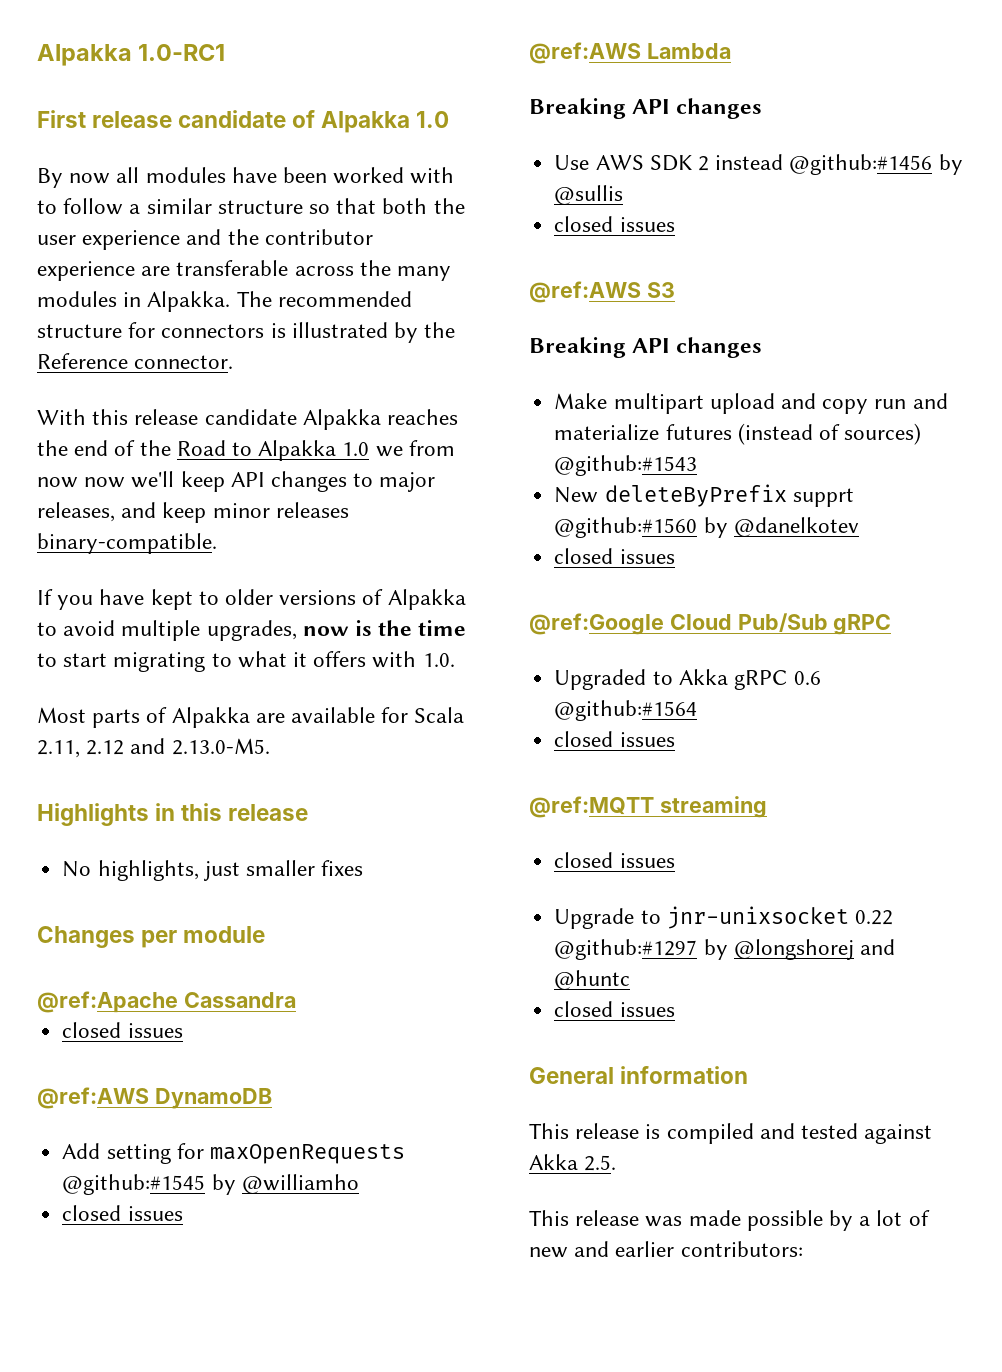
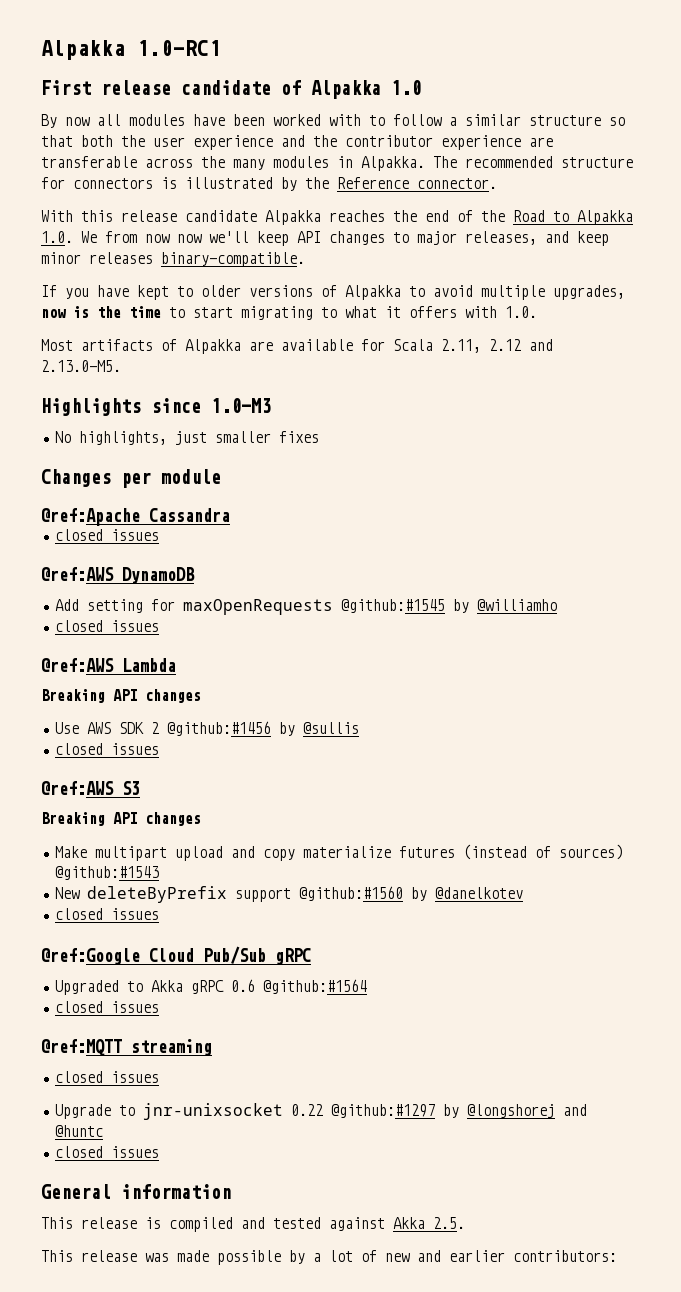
[342,442,403,457] 1.0 we -> [41,231,97,243] 1.0. We
[92,709,141,728] parts -> [81,339,153,351] artifacts
[155,803,309,821] in this release -> [151,398,271,413] since 1.0-M3
[715,154,784,170] instead -> (159, 728) none
[874,393,948,409] run and -> (295, 855) none
[792,488,854,507] supprt -> [234,888,291,902] support

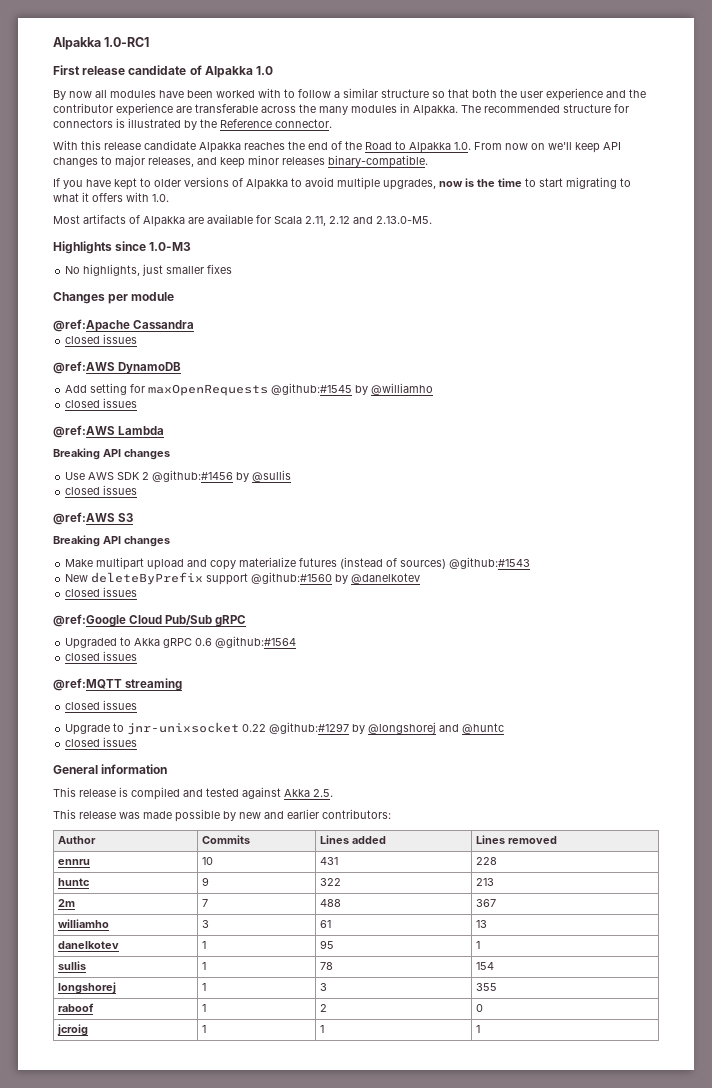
[81,231,202,243] We from now now -> [474,142,545,150] From now on
[313,1250,377,1262] a lot of -> (236, 816) none
(617, 1256) none -> [57,836,96,844] [201,835,250,844] [319,835,386,844] [475,835,557,844] [57,859,90,865] [201,857,213,865] [319,857,338,865] [475,857,497,865] [57,878,90,886] [201,877,209,886] [319,878,341,886] [475,878,494,886] [57,899,75,907] [201,899,208,907] [319,899,341,907] [475,899,496,907] [57,919,109,928] [201,920,209,928] [319,920,331,928] [475,920,487,928] [57,941,119,949] [201,941,206,949] [319,940,334,949] [475,941,480,949] [57,961,86,970] [201,962,206,970] [319,962,333,970] [475,962,494,970] [57,982,116,994] [201,983,206,991] [319,983,327,991] [475,983,497,991] [57,1003,94,1012] [201,1004,206,1012] [319,1004,327,1012] [475,1004,483,1012] [56,1024,88,1036] [201,1025,206,1033] [319,1025,324,1033] [475,1025,480,1033] // Author | Commits | Lines added | Lines removed // ennru | 10 | 431 | 228 // huntc | 9 | 322 | 213 // 2m | 7 | 488 | 367 // williamho | 3 | 61 | 13 // danelkotev | 1 | 95 | 1 // sullis | 1 | 78 | 154 // longshorej | 1 | 3 | 355 // raboof | 1 | 2 | 0 // jcroig | 1 | 1 | 1

